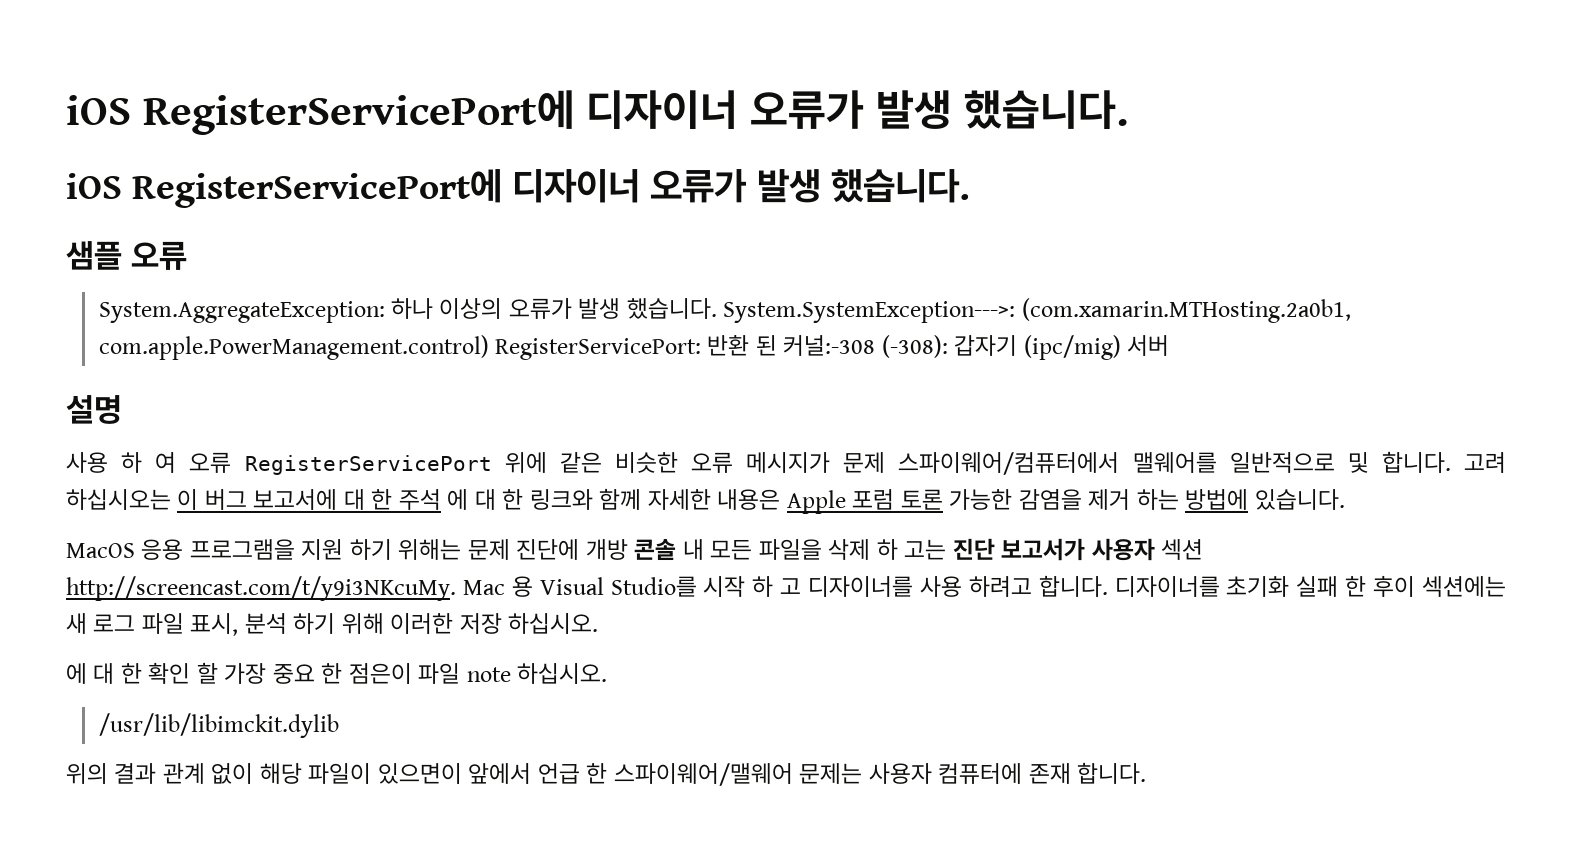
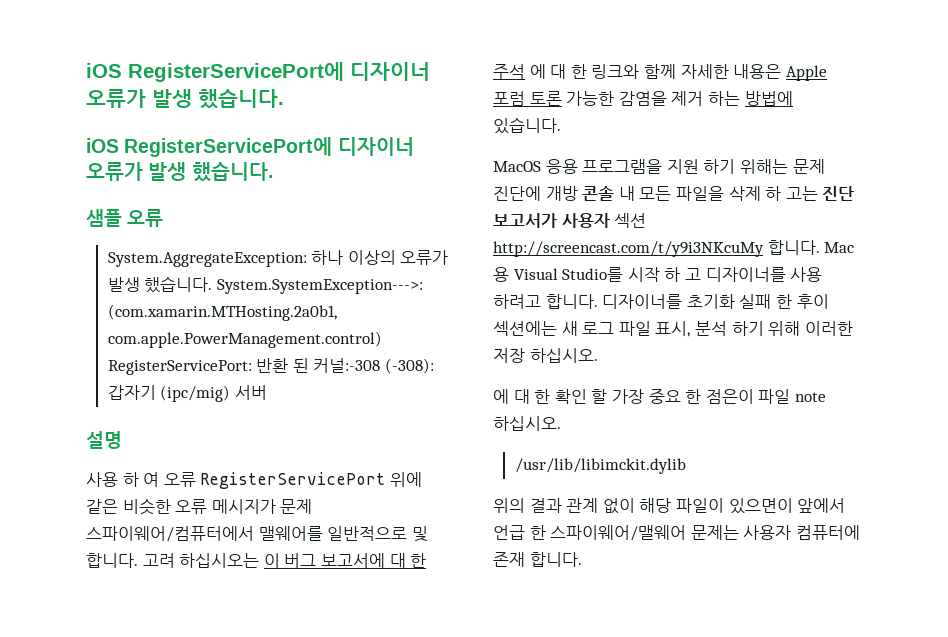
[66,576,456,601] http://screencast.com/t/y9i3NKcuMy. -> [493,240,820,257] http://screencast.com/t/y9i3NKcuMy 합니다.

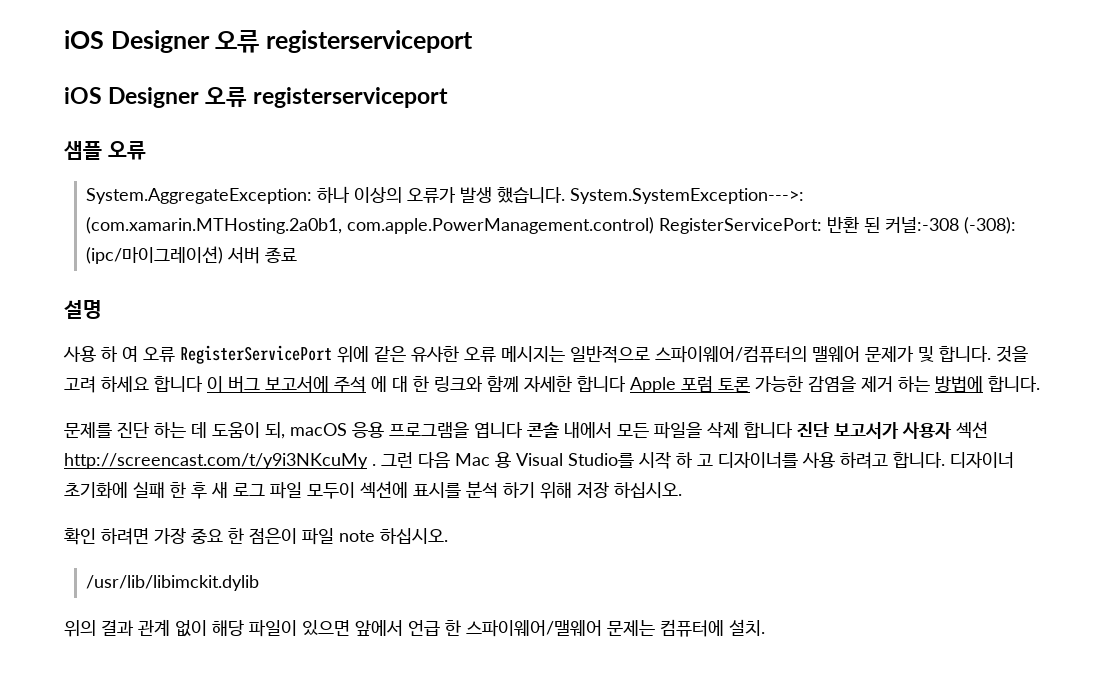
[86,62,430,82] [86,89,284,109] [86,137,414,157] [86,162,273,182] iOS RegisterServicePort에 디자이너 오류가 발생 했습니다. // iOS RegisterServicePort에 디자이너 오류가 발생 했습니다. -> [64,30,473,53] [64,87,449,108] iOS Designer 오류 registerserviceport // iOS Designer 오류 registerserviceport
[107,385,231,402] 갑자기 (ipc/mig) -> [86,246,224,264] (ipc/마이그레이션)
(267, 392) none -> [265,247,298,263] 종료
[122,498,313,515] [86,526,428,542] [86,553,260,568] 비슷한 오류 메시지가 문제 스파이웨어/컴퓨터에서 맬웨어를 일반적으로 및 합니다. 고려 하십시오는 -> [411,345,1028,363] [64,376,203,393] 유사한 오류 메시지는 일반적으로 스파이웨어/컴퓨터의 맬웨어 문제가 및 합니다. 것을 고려 하세요 합니다
[389,553,427,568] 대 한 -> (329, 384) none
[733,64,782,79] 내용은 -> [577,376,626,392] 합니다
[493,117,561,134] [493,159,825,174] [493,186,635,201] 있습니다. // MacOS 응용 프로그램을 지원 하기 위해는 문제 진단에 개방 콘솔 내 -> [988,376,1040,392] [64,422,612,439] 합니다. // 문제를 진단 하는 데 도움이 되, macOS 응용 프로그램을 엽니다 콘솔 내에서
[765,186,818,201] 하 고는 -> [744,422,793,438] 합니다
[767,240,820,255] 합니다. -> [372,452,450,468] . 그런 다음
[602,294,829,309] [493,321,691,337] 디자이너를 초기화 실패 한 후이 섹션에는 새 로그 파일 표시, -> [950,452,1014,468] [64,481,461,499] 디자이너 초기화에 실패 한 후 새 로그 파일 모두이 섹션에 표시를
[804,321,853,336] 이러한 -> (572, 490) none
[493,389,608,404] 에 대 한 확인 할 -> [64,528,149,545] 확인 하려면
[728,498,793,514] 있으면이 -> [302,620,350,636] 있으면
[743,525,860,540] [493,552,582,567] 사용자 컴퓨터에 존재 합니다. -> [660,619,765,637] 컴퓨터에 설치.

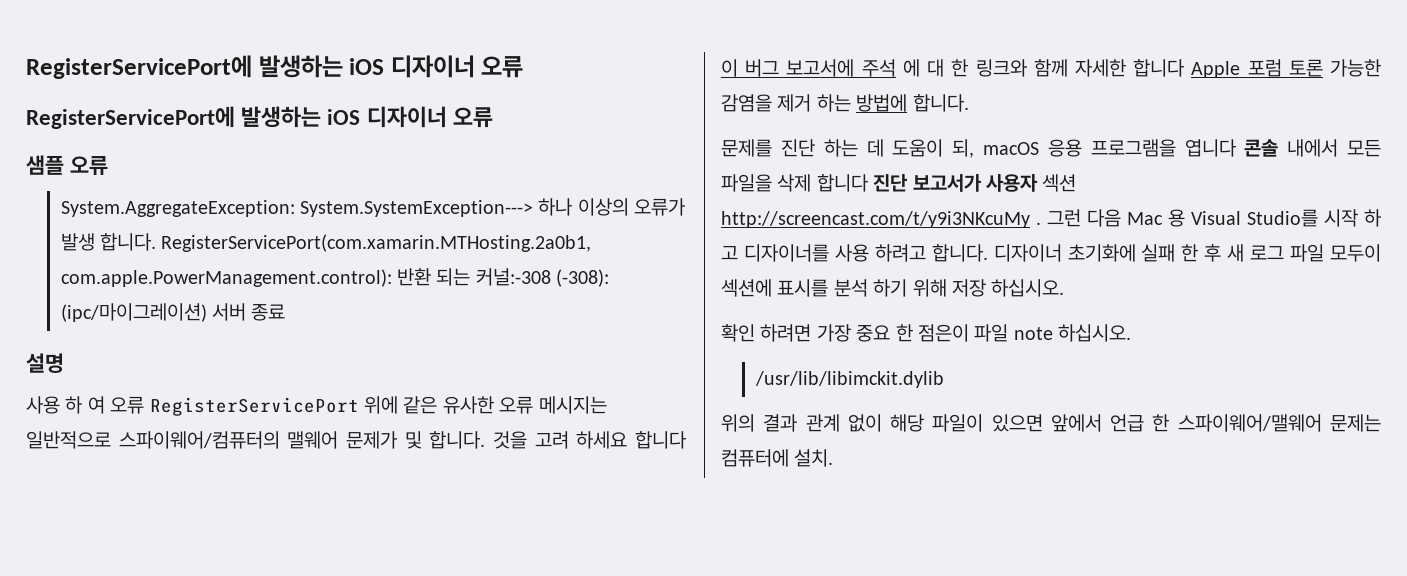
[64,30,473,53] [64,87,449,108] iOS Designer 오류 registerserviceport // iOS Designer 오류 registerserviceport -> [26,55,524,79] [26,106,493,129] RegisterServicePort에 발생하는 iOS 디자이너 오류 // RegisterServicePort에 발생하는 iOS 디자이너 오류
(313, 196) none -> [300,200,534,217] System.SystemException--->
[497,187,805,204] [86,216,881,234] 했습니다. System.SystemException--->: (com.xamarin.MTHosting.2a0b1, com.apple.PowerManagement.control) RegisterServicePort: 반환 된 -> [100,233,592,252] [60,268,471,287] 합니다. RegisterServicePort(com.xamarin.MTHosting.2a0b1, com.apple.PowerManagement.control): 반환 되는

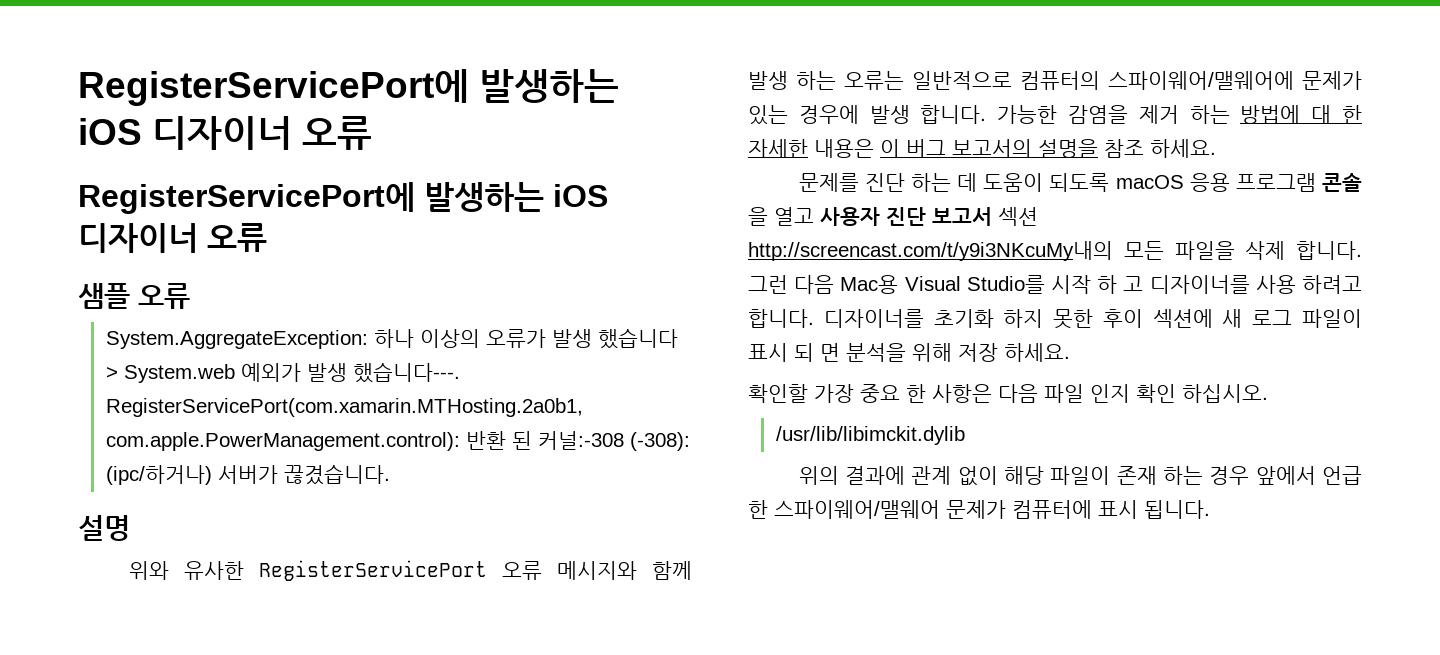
[300,200,534,217] System.SystemException---> -> (368, 339) none
[100,233,157,251] 합니다. -> [597,328,678,349] [105,362,460,383] 했습니다 > System.web 예외가 발생 했습니다---.
[436,268,471,286] 되는 -> [511,431,532,450] 된
[60,303,286,322] [26,353,64,373] [26,396,607,416] [26,431,687,449] [721,59,1323,78] (ipc/마이그레이션) 서버 종료 // 설명 // 사용 하 여 오류 RegisterServicePort 위에 같은 유사한 오류 메시지는 일반적으로 스파이웨어/컴퓨터의 맬웨어 문제가 및 합니다. 것을 고려 하세요 합니다 이 버그 보고서에 주석 에 대 한 링크와 함께 자세한 합니다 Apple 포럼 토론 -> [105,464,390,485] [78,515,130,541] [128,560,692,581] [748,71,1362,90] [748,105,987,125] (ipc/하거나) 서버가 끊겼습니다. // 설명 // 위와 유사한 RegisterServicePort 오류 메시지와 함께 발생 하는 오류는 일반적으로 컴퓨터의 스파이웨어/맬웨어에 문제가 있는 경우에 발생 합니다.
[912,94,969,112] 합니다. -> [1311,105,1362,124] [748,139,1216,158] 대 한 자세한 내용은 이 버그 보고서의 설명을 참조 하세요.
[952,139,975,158] 되, -> [1049,173,1110,192] 되도록
[1090,139,1381,157] [721,174,1077,192] [721,209,1185,228] 프로그램을 엽니다 콘솔 내에서 모든 파일을 삭제 합니다 진단 보고서가 사용자 섹션 http://screencast.com/t/y9i3NKcuMy . 그런 다음 Mac 용 -> [1235,173,1362,192] [748,207,1038,226] [748,241,1362,261] [748,275,899,294] 프로그램 콘솔 을 열고 사용자 진단 보고서 섹션 http://screencast.com/t/y9i3NKcuMy내의 모든 파일을 삭제 합니다. 그런 다음 Mac용
[993,244,1381,262] [721,279,1065,297] [721,324,1053,342] 디자이너 초기화에 실패 한 후 새 로그 파일 모두이 섹션에 표시를 분석 하기 위해 저장 하십시오. // 확인 하려면 가장 중요 한 점은이 파일 note -> [823,309,1362,329] [748,343,1070,362] [748,384,1176,403] 디자이너를 초기화 하지 못한 후이 섹션에 새 로그 파일이 표시 되 면 분석을 위해 저장 하세요. // 확인할 가장 중요 한 사항은 다음 파일 인지 확인
[763,414,798,432] 결과 -> [845,466,906,485] 결과에
[991,414,1043,432] 있으면 -> [1116,466,1250,485] 존재 하는 경우
[1330,414,1381,432] [721,449,834,467] 문제는 컴퓨터에 설치. -> [946,500,1210,519] 문제가 컴퓨터에 표시 됩니다.

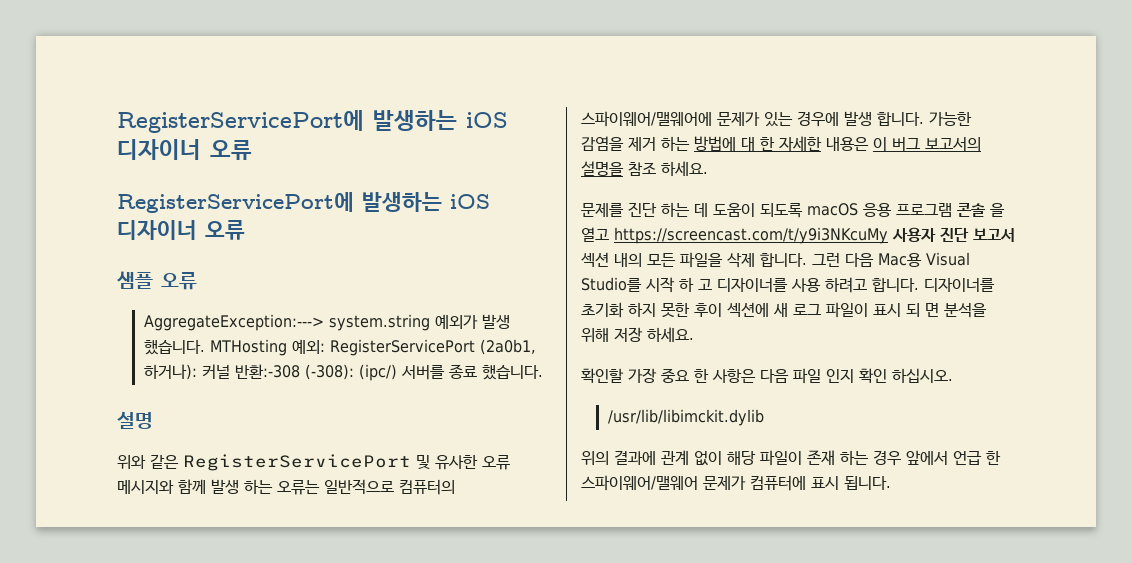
[105,328,678,349] [105,362,460,383] [105,398,583,417] [105,431,690,451] [105,464,390,485] [78,515,130,541] [128,560,487,581] System.AggregateException: 하나 이상의 오류가 발생 했습니다 > System.web 예외가 발생 했습니다---. RegisterServicePort(com.xamarin.MTHosting.2a0b1, com.apple.PowerManagement.control): 반환 된 커널:-308 (-308): (ipc/하거나) 서버가 끊겼습니다. // 설명 // 위와 유사한 RegisterServicePort -> [143,314,510,331] [143,339,536,356] [143,364,543,381] [117,411,153,429] [117,454,478,471] AggregateException:---> system.string 예외가 발생 했습니다. MTHosting 예외: RegisterServicePort (2a0b1, 하거나): 커널 반환:-308 (-308): (ipc/) 서버를 종료 했습니다. // 설명 // 위와 같은 RegisterServicePort 및 유사한
(814, 216) none -> [614,227,888,244] https://screencast.com/t/y9i3NKcuMy
[748,241,1113,261] http://screencast.com/t/y9i3NKcuMy내의 -> [614,253,642,267] 내의

